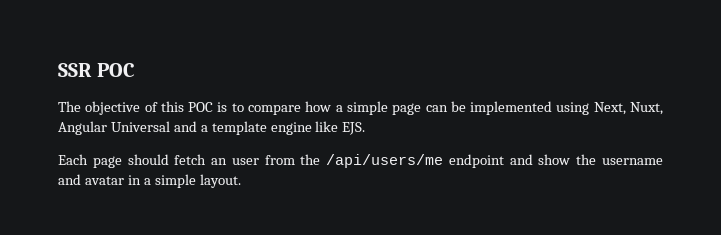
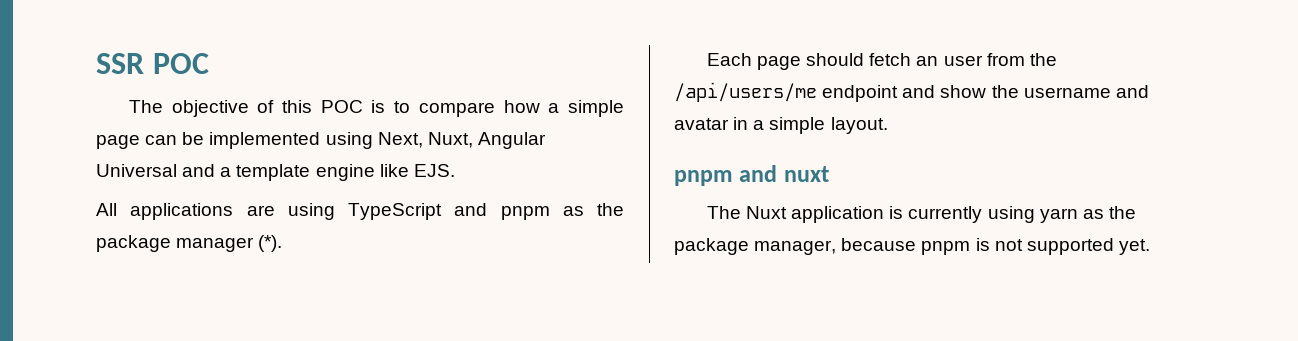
(366, 128) none -> [96,203,624,220] [96,235,283,252] // All applications are using TypeScript and pnpm as the package manager (*).
(241, 181) none -> [674,165,829,186] [706,206,1136,223] [674,238,1150,255] // pnpm and nuxt // The Nuxt application is currently using yarn as the package manager, because pnpm is not supported yet.

